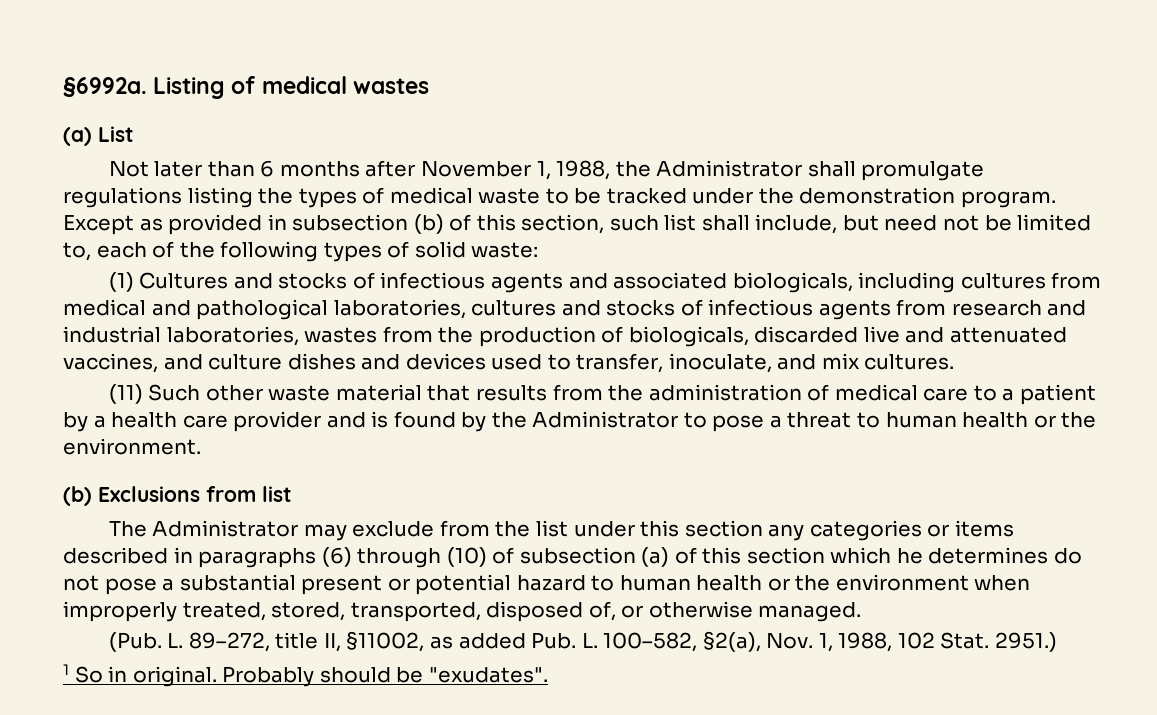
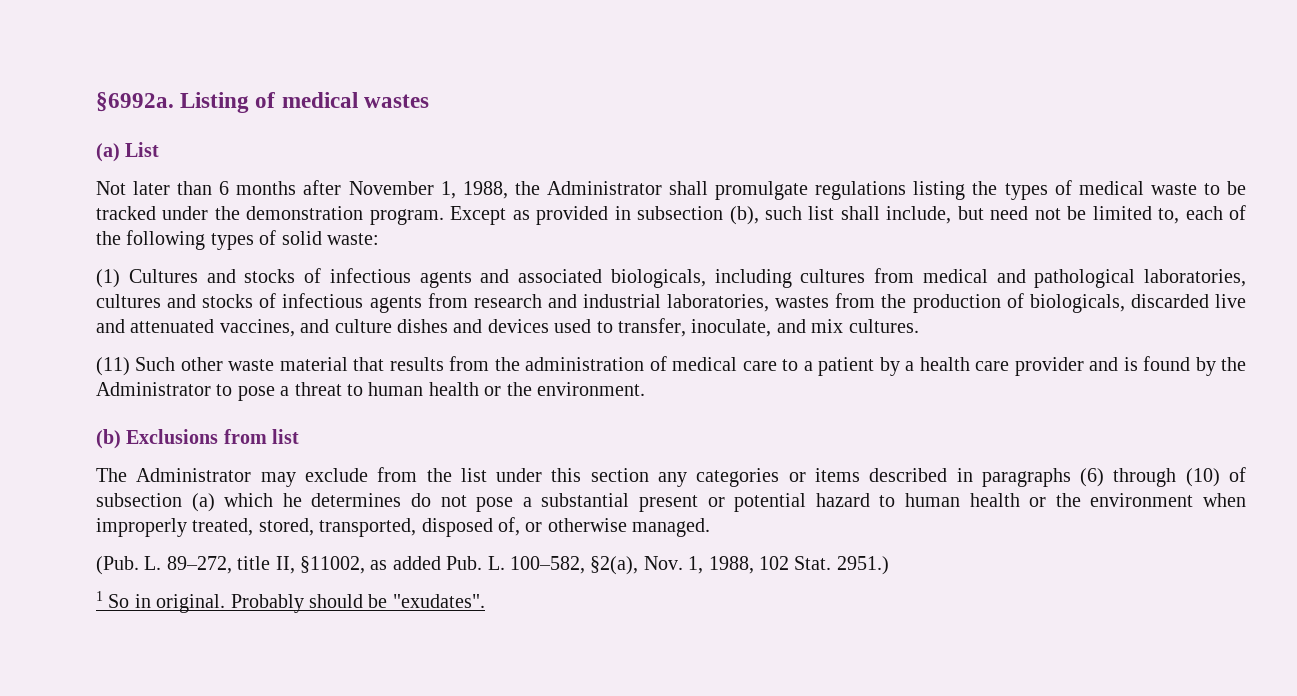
[413,214,605,234] (b) of this section, -> [729,206,759,225] (b),
[674,547,825,564] of this section -> (215, 502) none

